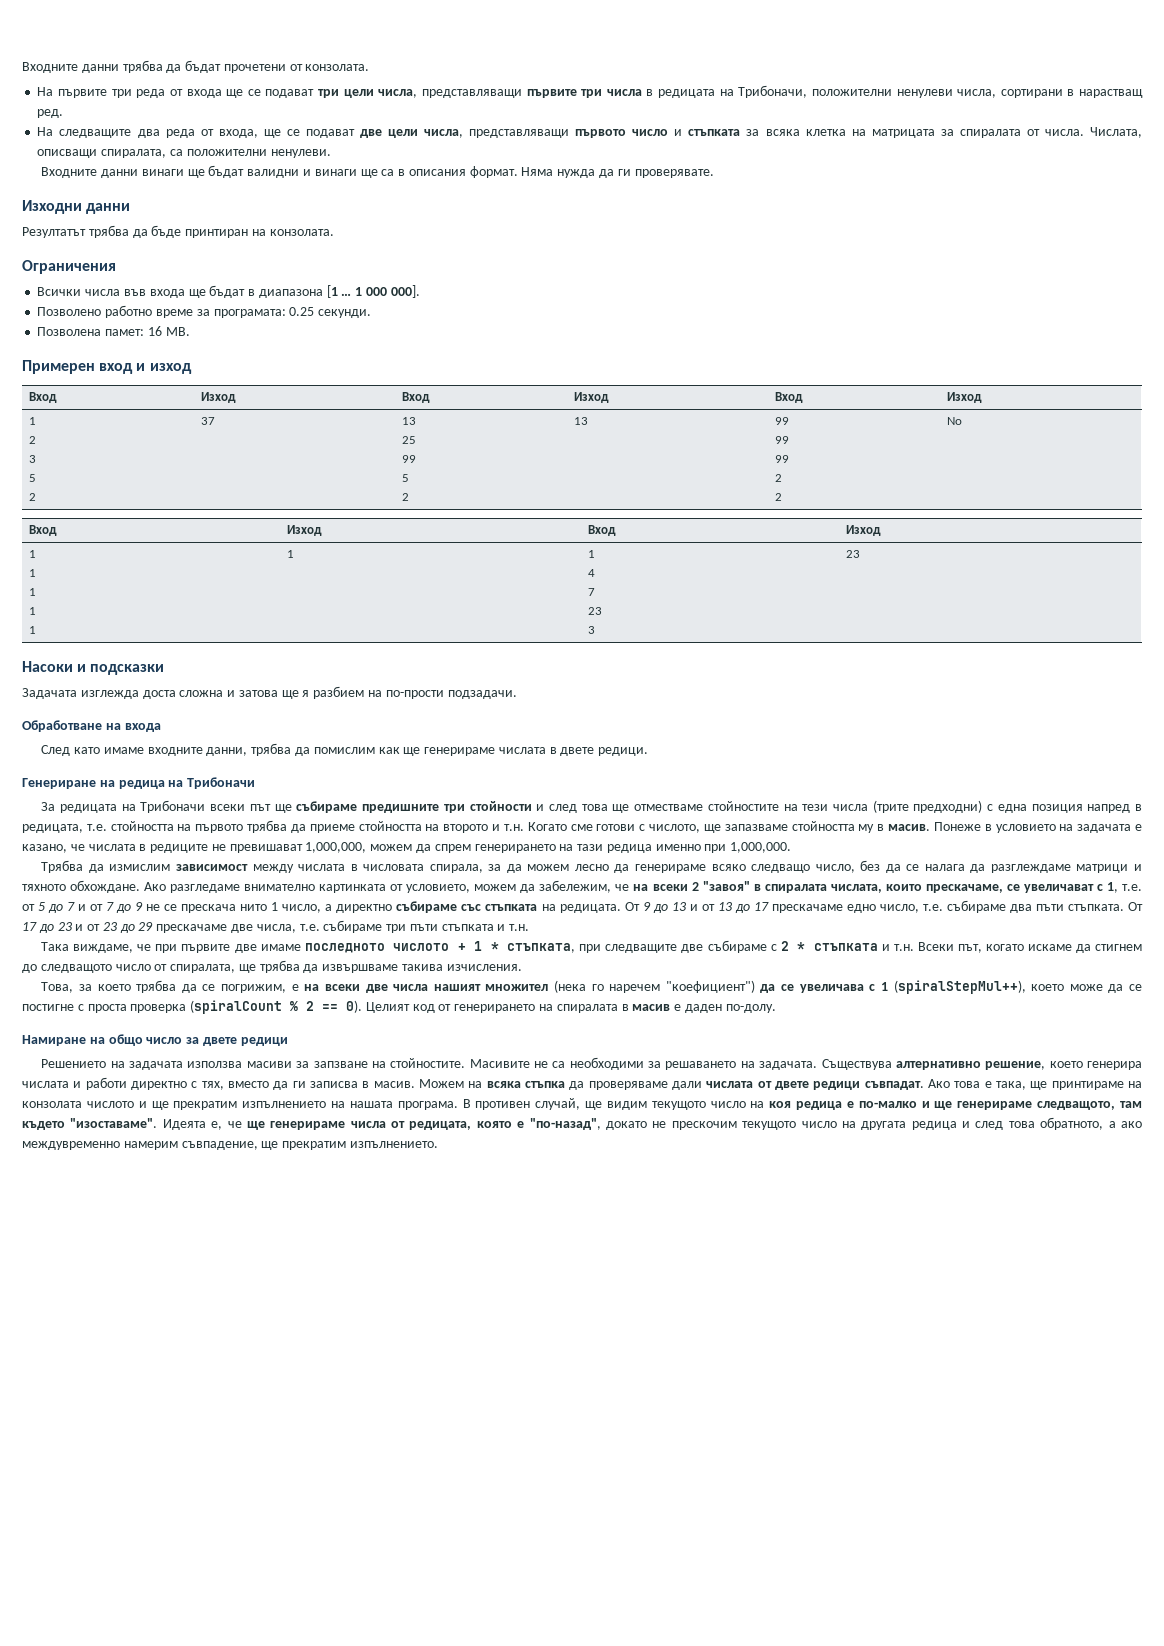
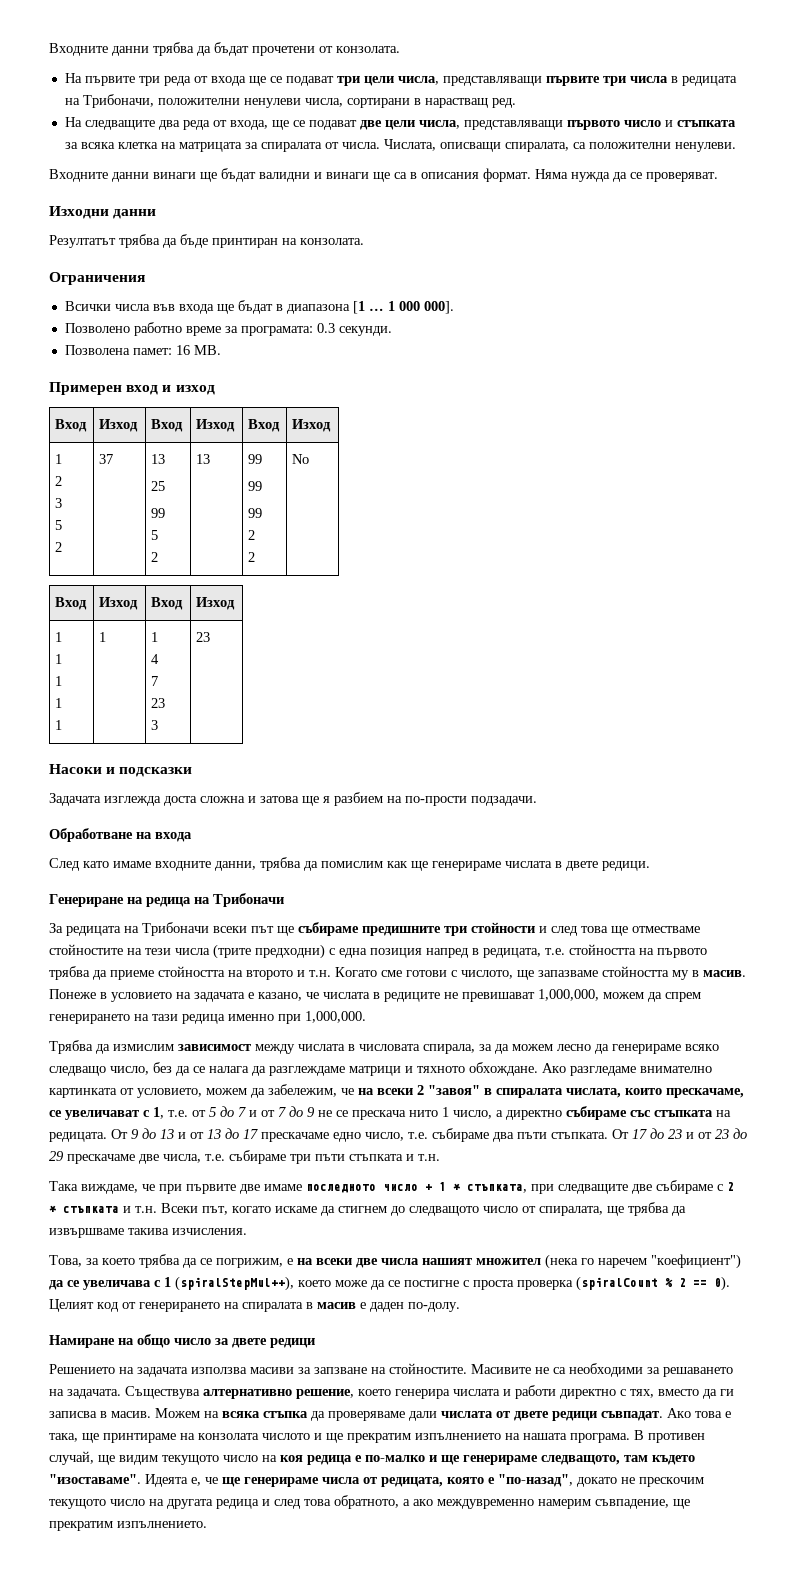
[617,169,714,178] ги проверявате. -> [630,172,718,182] се проверяват.
[289,307,315,316] 0.25 -> [316,323,335,333] 0.3
[393,943,450,951] числото -> [383,1184,418,1191] число

